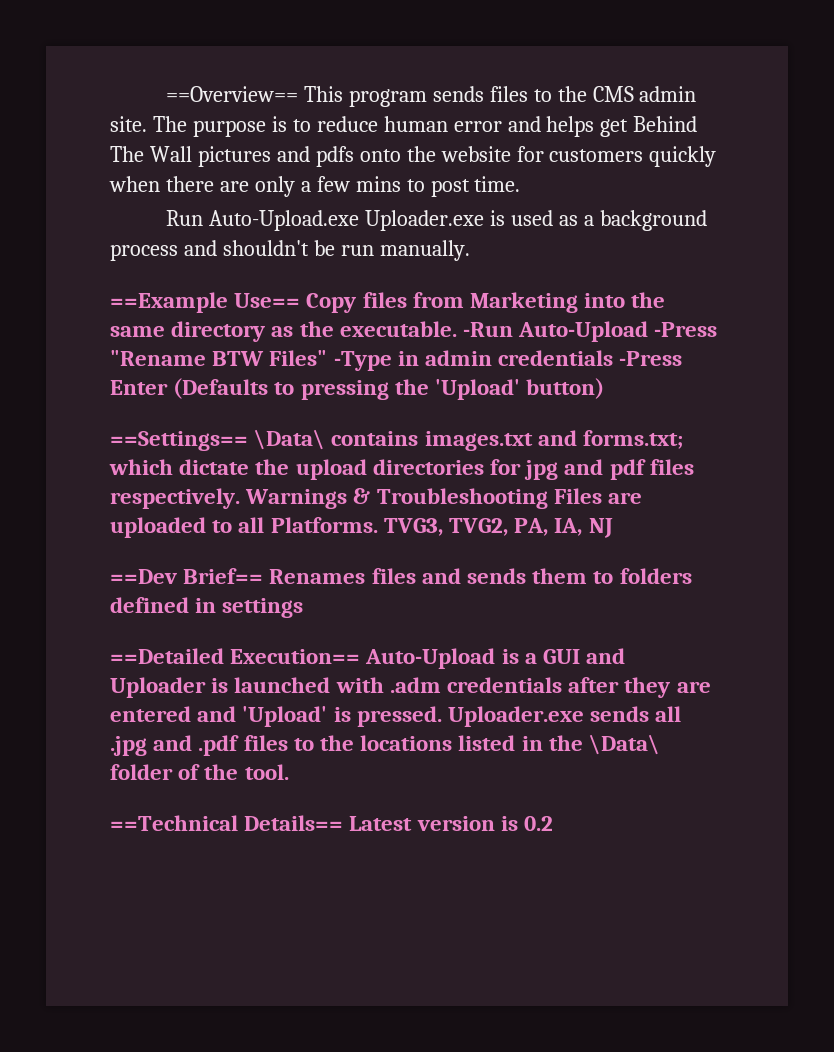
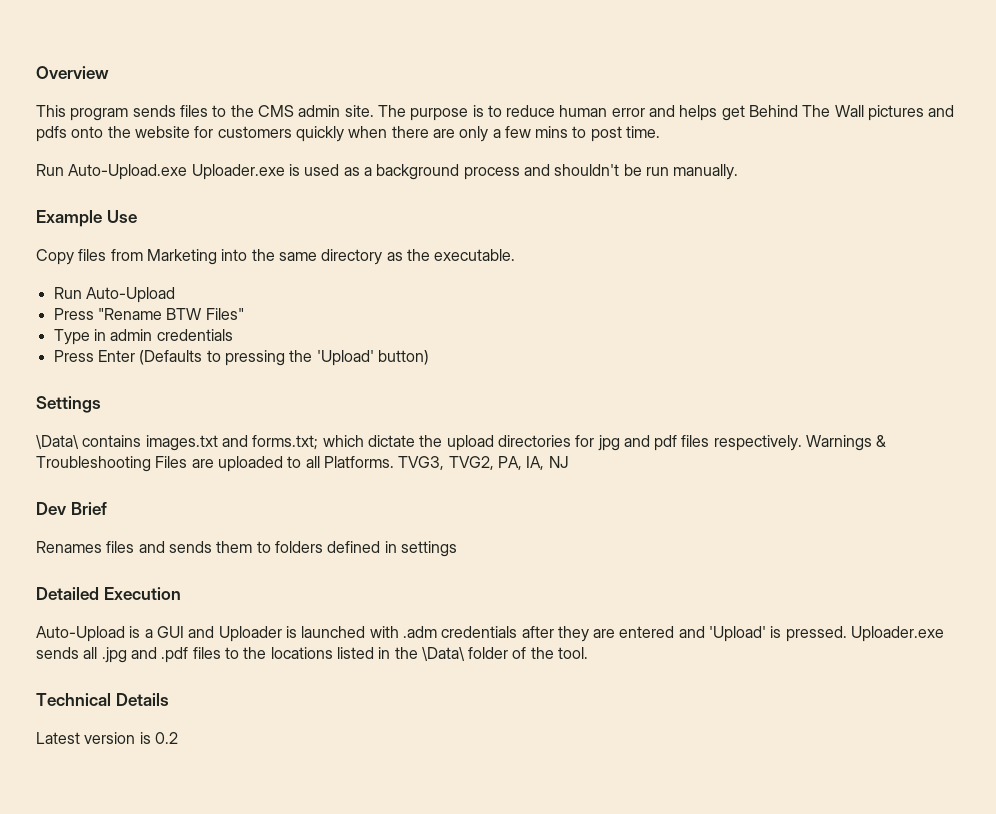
[165,86,298,102] ==Overview== -> [36,66,109,79] Overview //
[110,292,301,313] ==Example Use== -> [36,210,137,227] Example Use //
[463,321,718,342] -Run Auto-Upload -Press -> [53,287,175,303] [53,308,94,320] // Run Auto-Upload // Press
[333,351,392,371] -Type -> [53,329,90,345] // Type
[619,351,683,366] -Press -> [53,350,94,362] // Press
[110,431,248,451] ==Settings== -> [36,396,101,413] Settings //
[110,568,264,584] ==Dev Brief== -> [36,502,107,515] Dev Brief //
[110,648,361,664] ==Detailed Execution== -> [36,587,181,600] Detailed Execution //
[110,815,344,831] ==Technical Details== -> [36,693,169,706] Technical Details //

